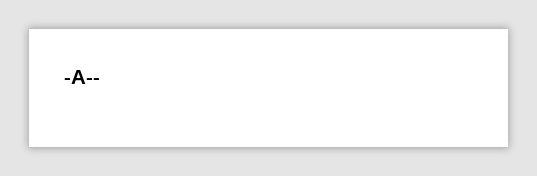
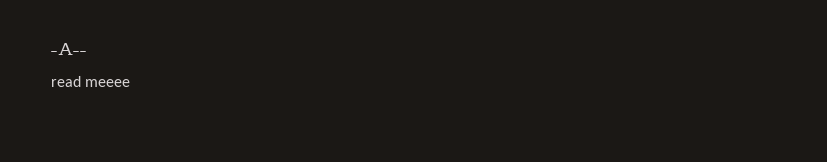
(100, 77) none -> [51,76,131,87] // read meeee

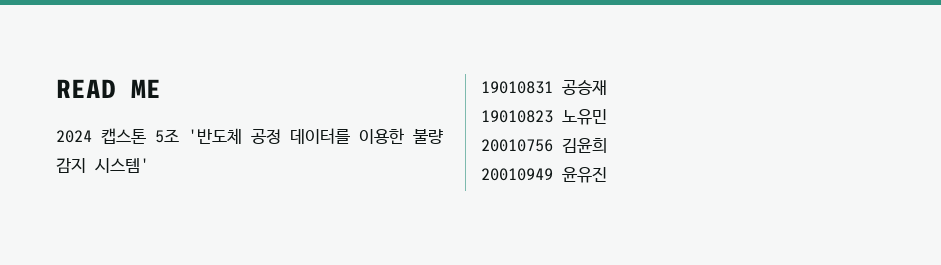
[51,43,87,55] [51,76,131,87] -A-- // read meeee -> [56,79,161,98] [56,128,443,144] [56,158,149,173] [481,80,607,95] [481,109,607,125] [481,138,607,153] [481,167,607,183] READ ME // 2024 캡스톤 5조 '반도체 공정 데이터를 이용한 불량 감지 시스템' // 19010831 공승재 // 19010823 노유민 // 20010756 김윤희 // 20010949 윤유진

